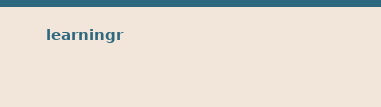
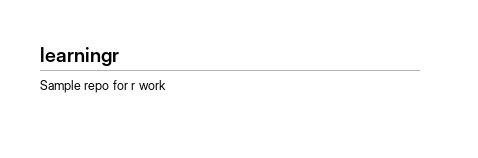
(124, 36) none -> [40,80,166,93] // Sample repo for r work

